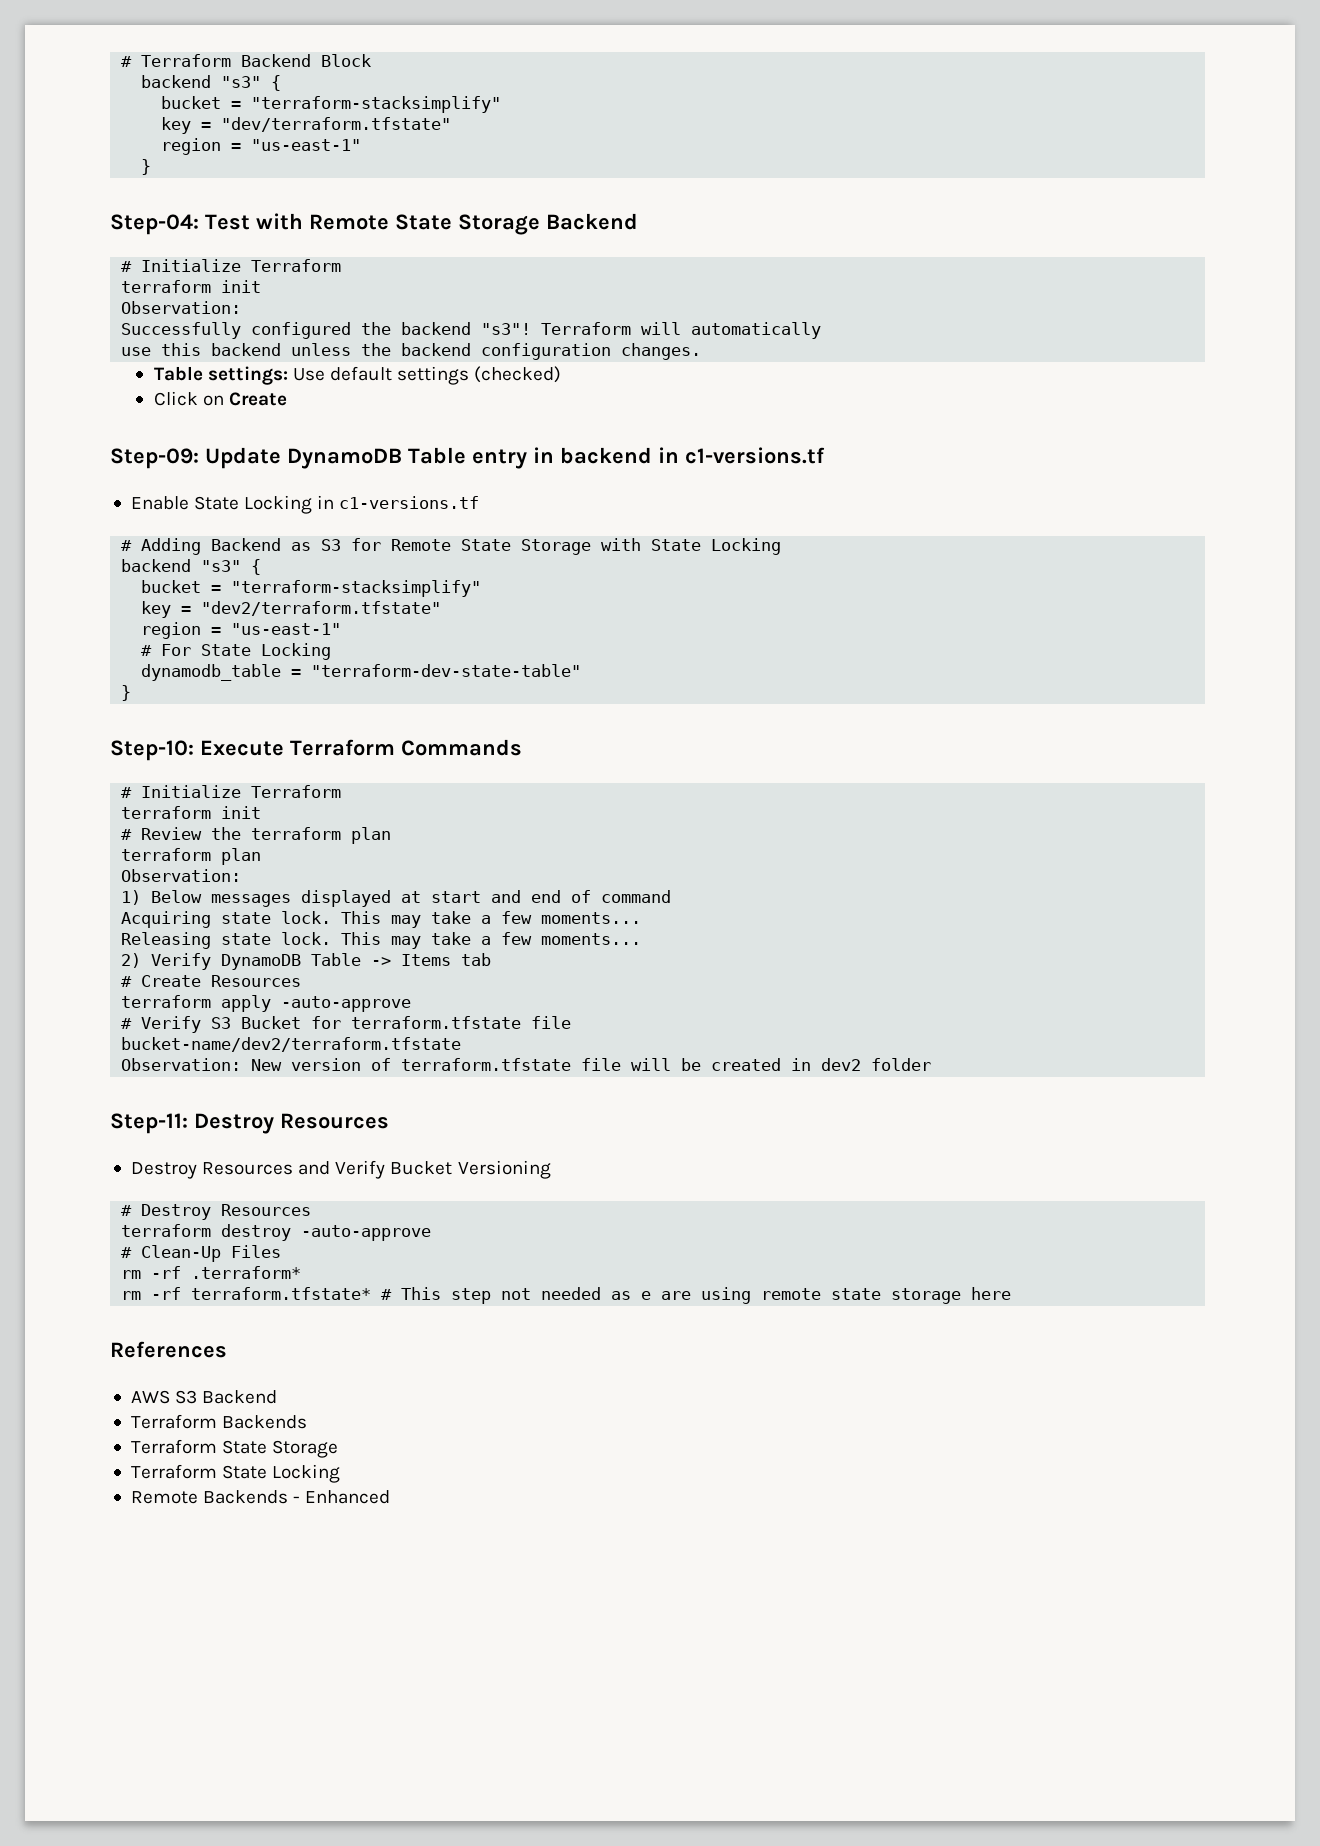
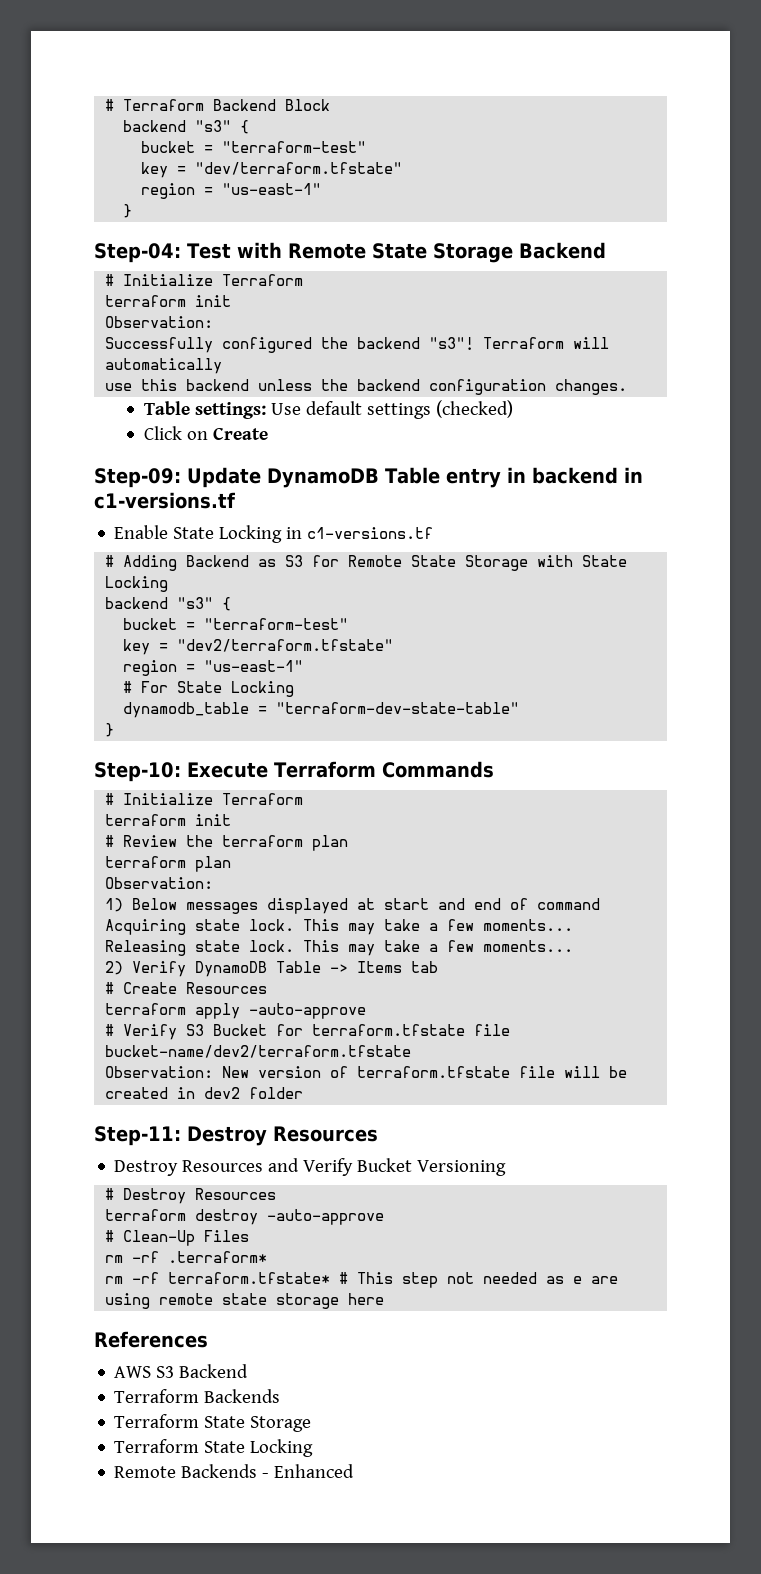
[251,96,502,113] "terraform-stacksimplify" -> [222,141,367,153] "terraform-test"
[231,580,482,597] "terraform-stacksimplify" -> [204,618,349,630] "terraform-test"

